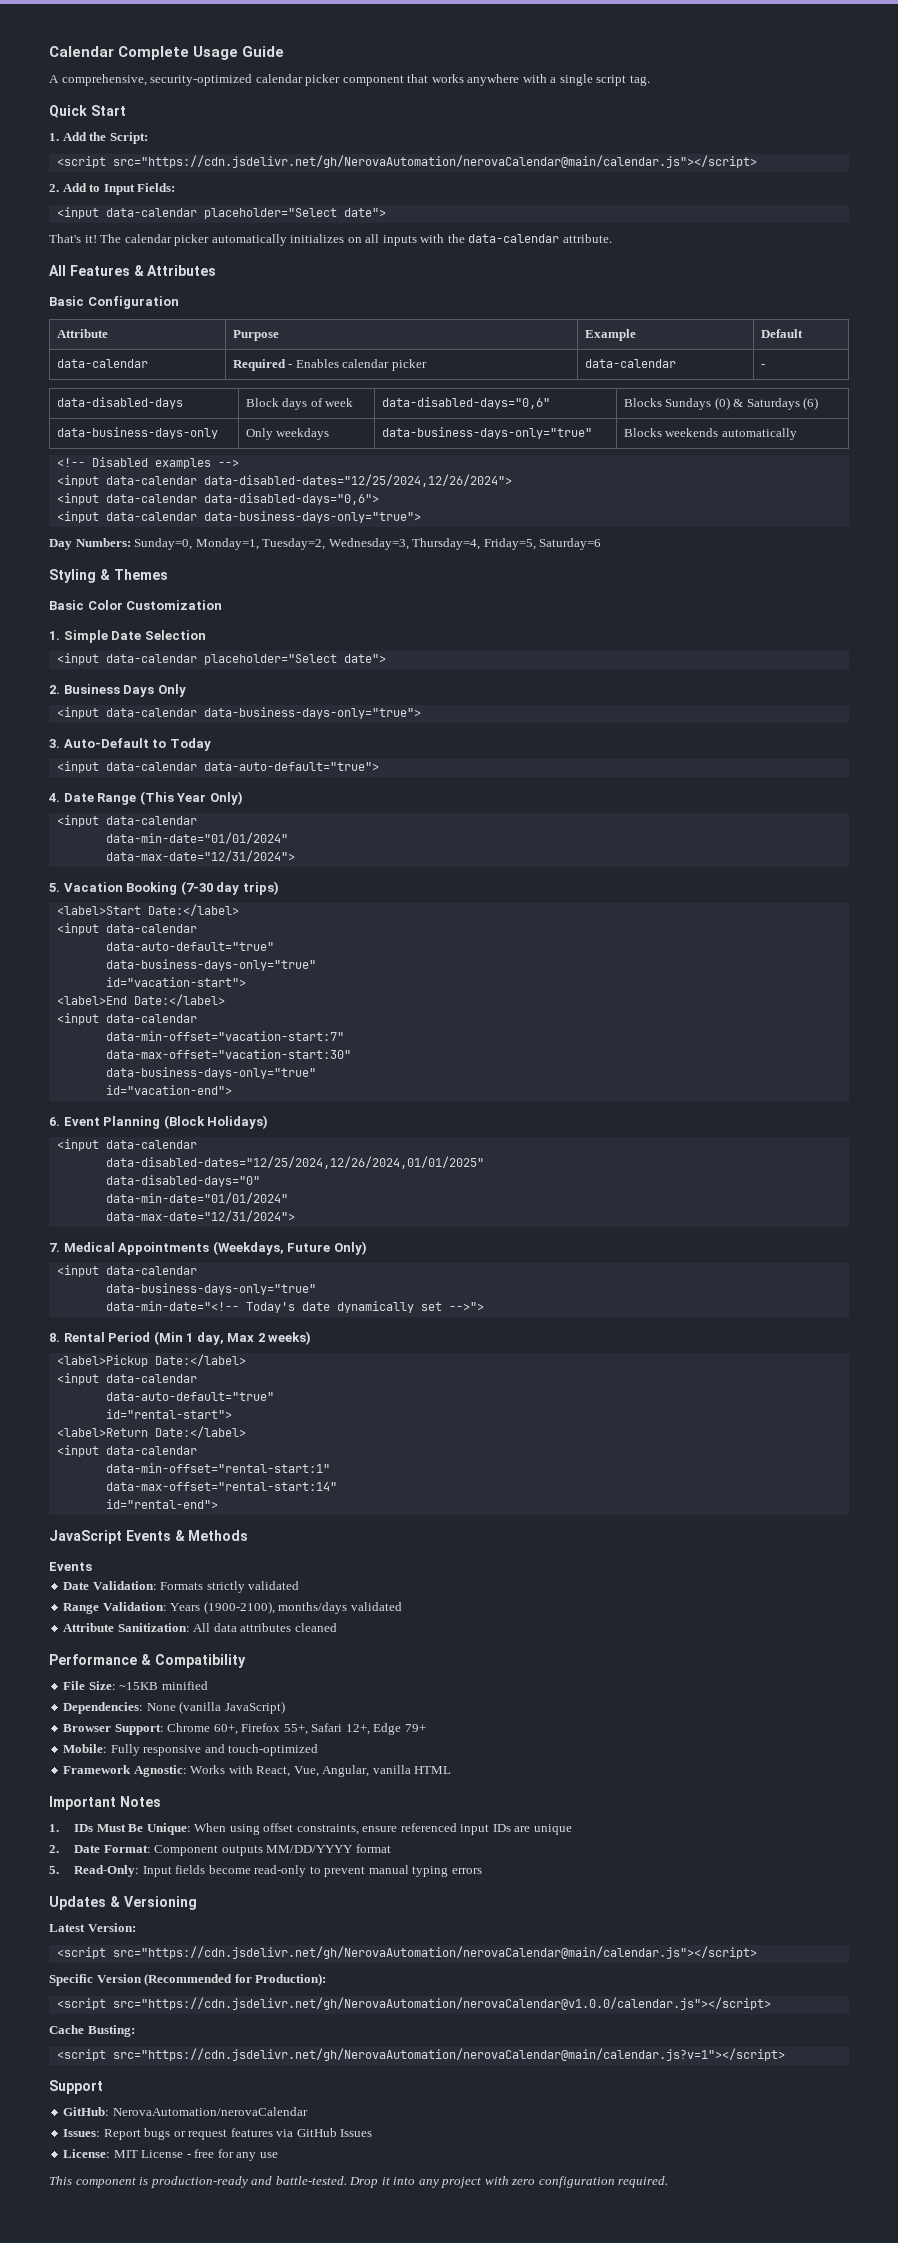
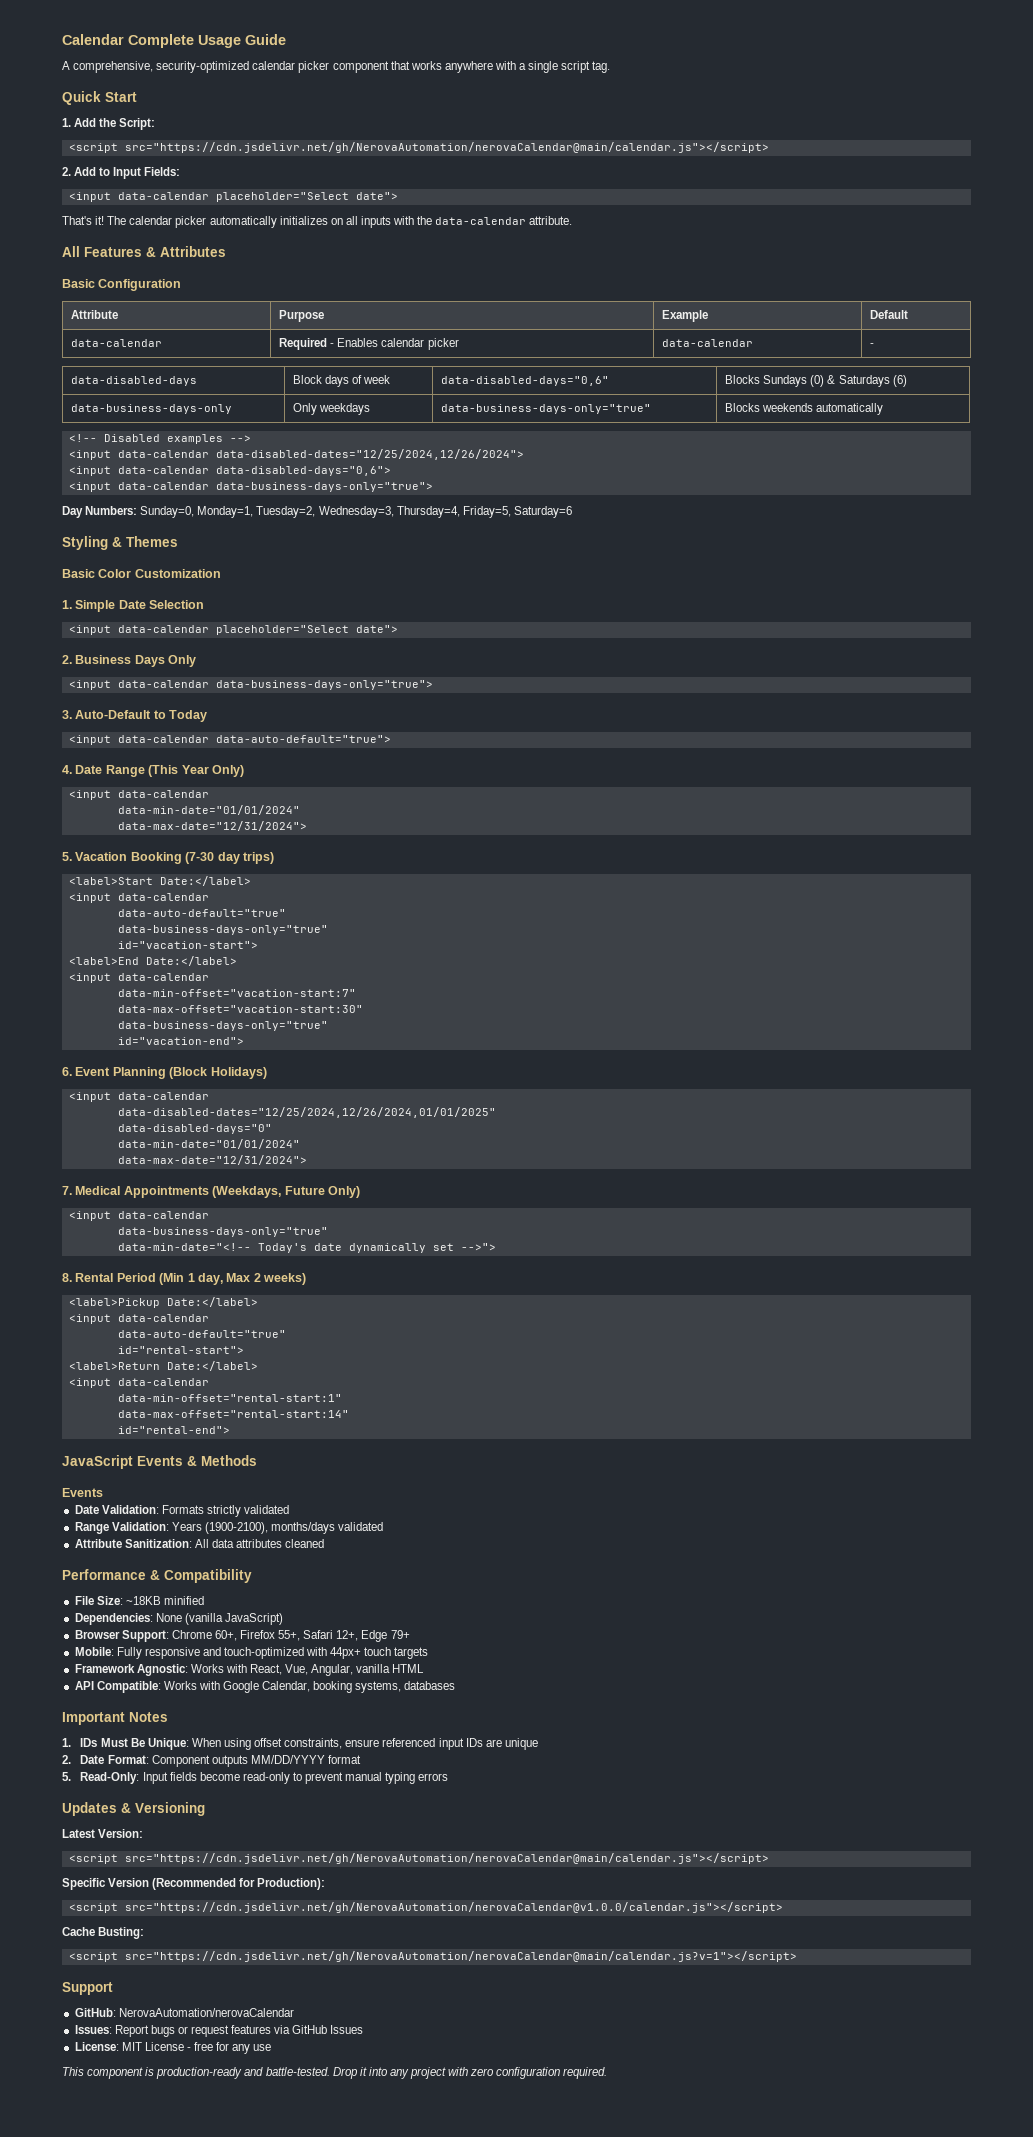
[119,1682,159,1690] ~15KB -> [125,1596,161,1605] ~18KB
(319, 1750) none -> [306,1647,429,1659] with 44px+ touch targets
(452, 1770) none -> [74,1681,456,1693] // API Compatible: Works with Google Calendar, booking systems, databases

